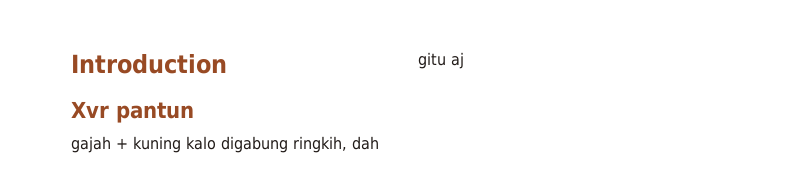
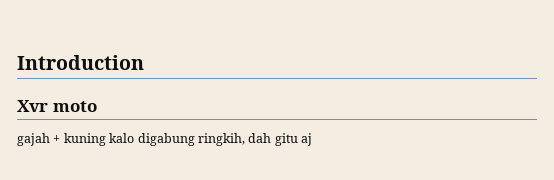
[116,102,194,123] pantun -> [52,101,97,112] moto

